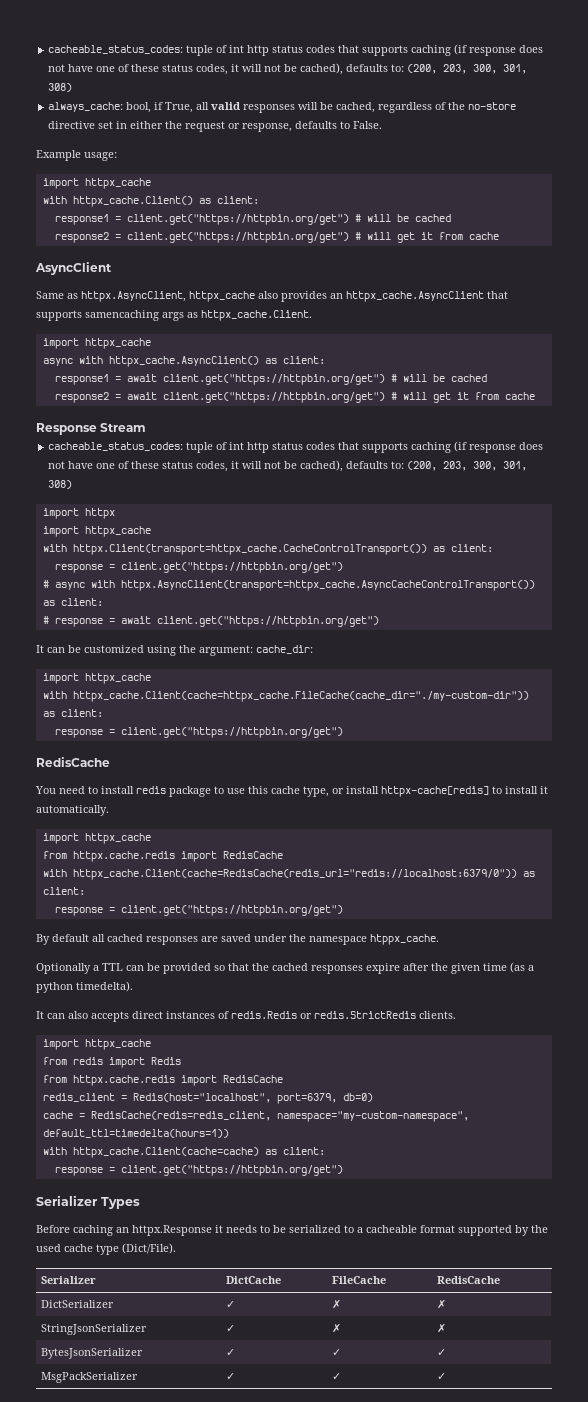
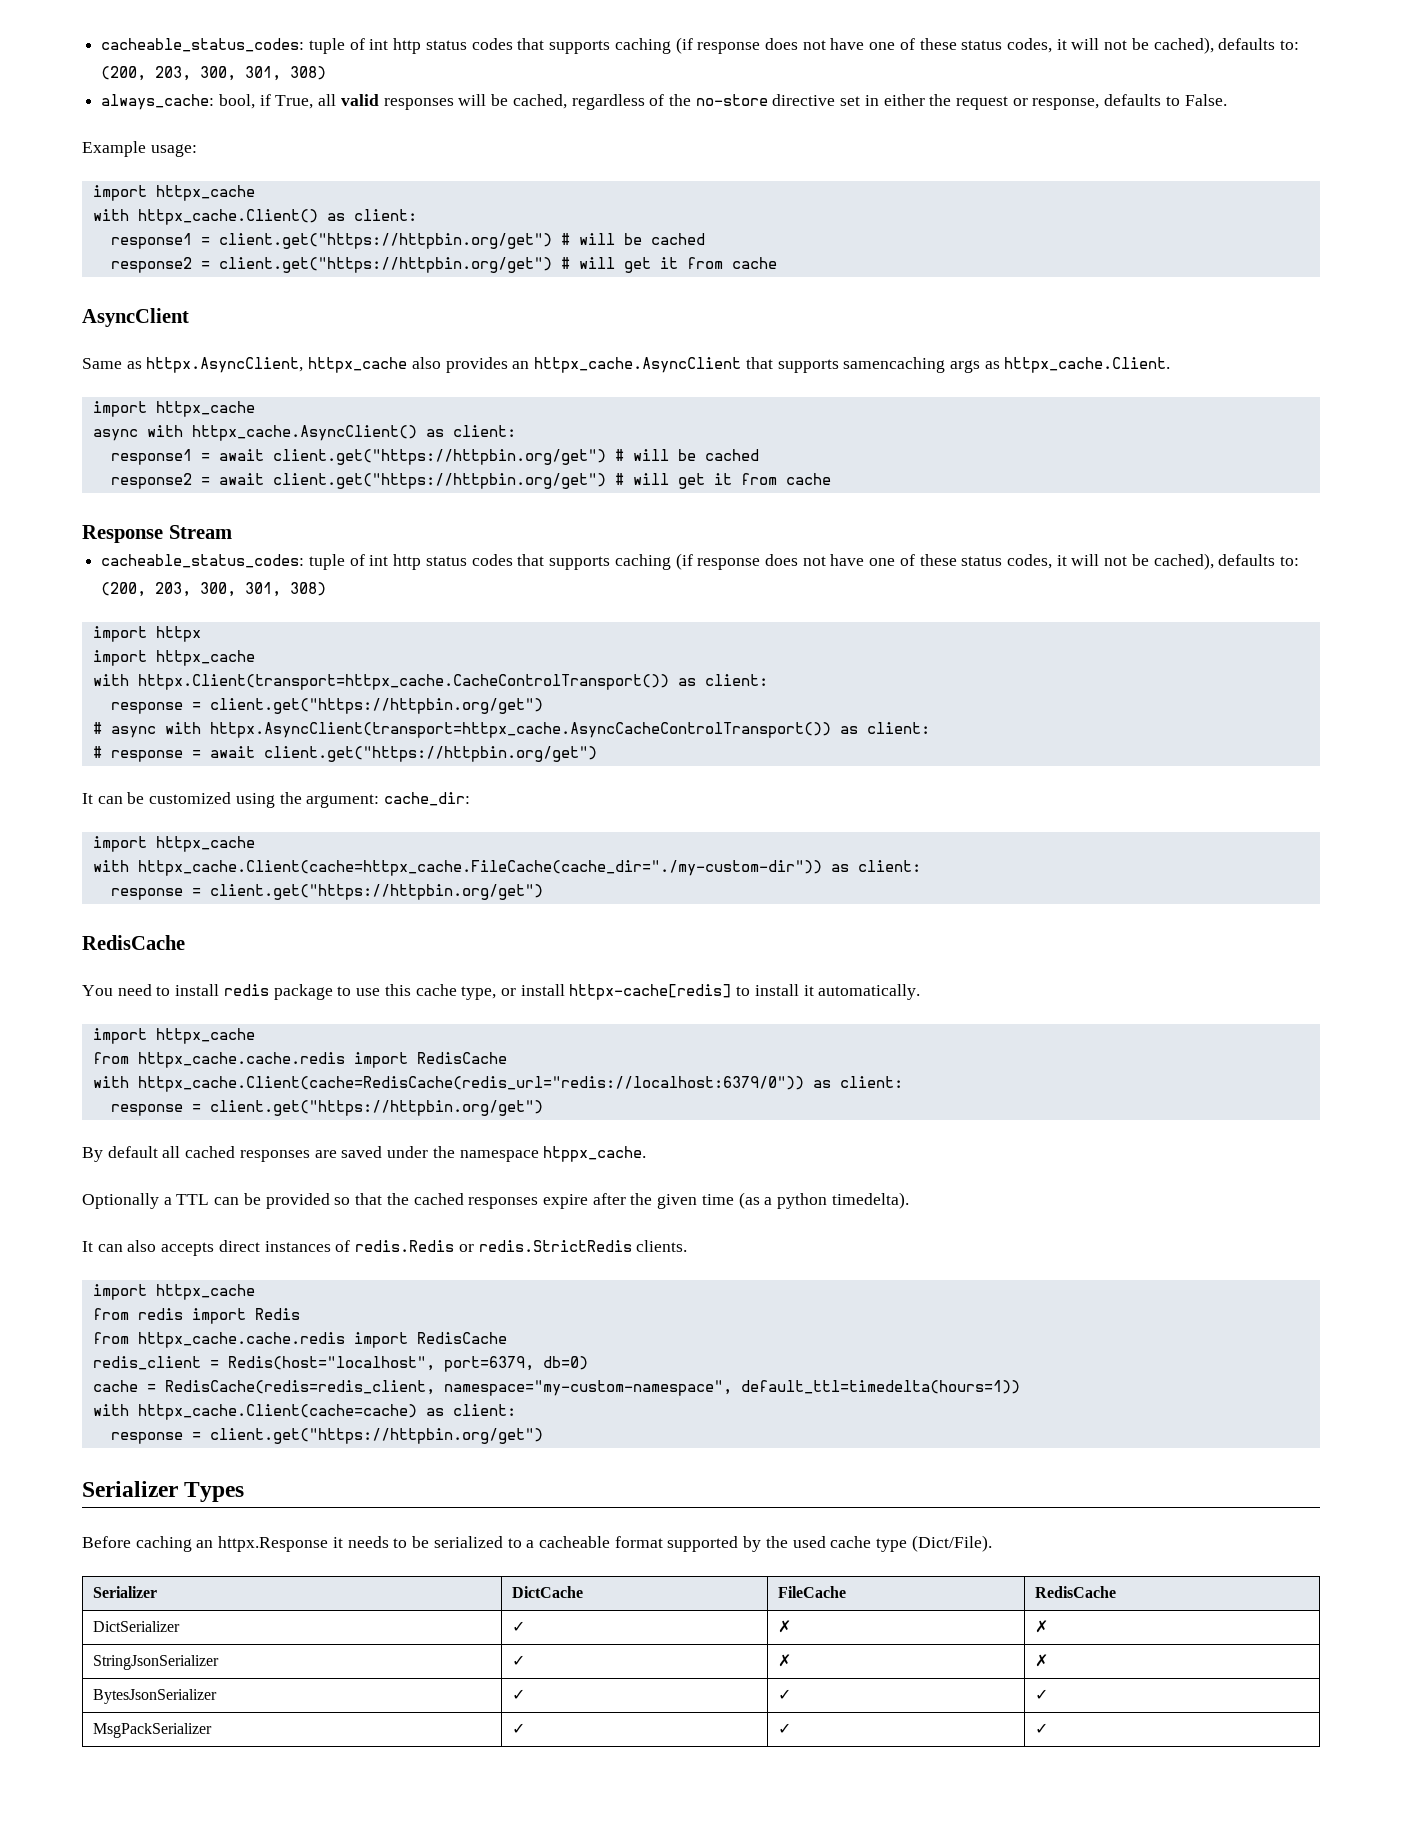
[72,851,175,862] httpx.cache.redis -> [137,1052,345,1068] httpx_cache.cache.redis
[72,1075,175,1086] httpx.cache.redis -> [137,1332,345,1348] httpx_cache.cache.redis

